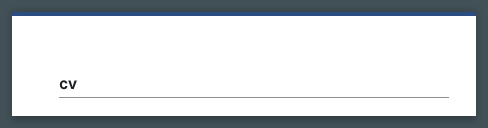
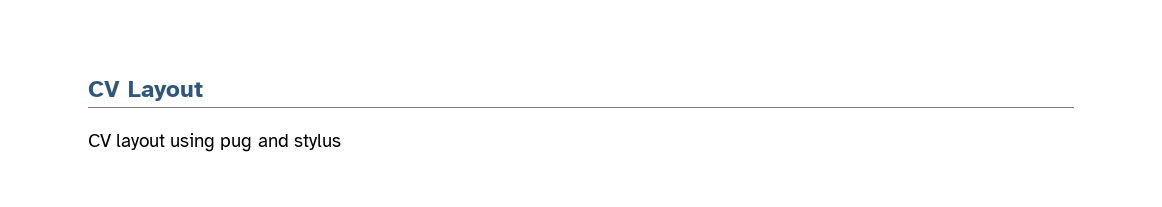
[59,80,77,90] cv -> [88,81,203,101] [88,133,341,152] CV Layout // CV layout using pug and stylus

